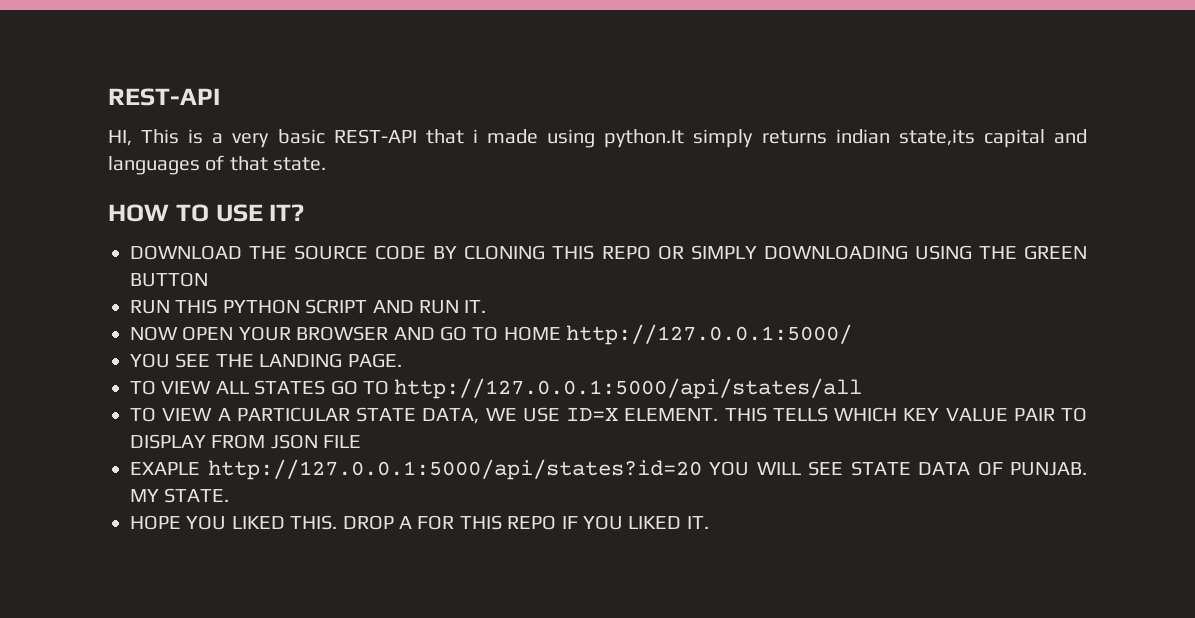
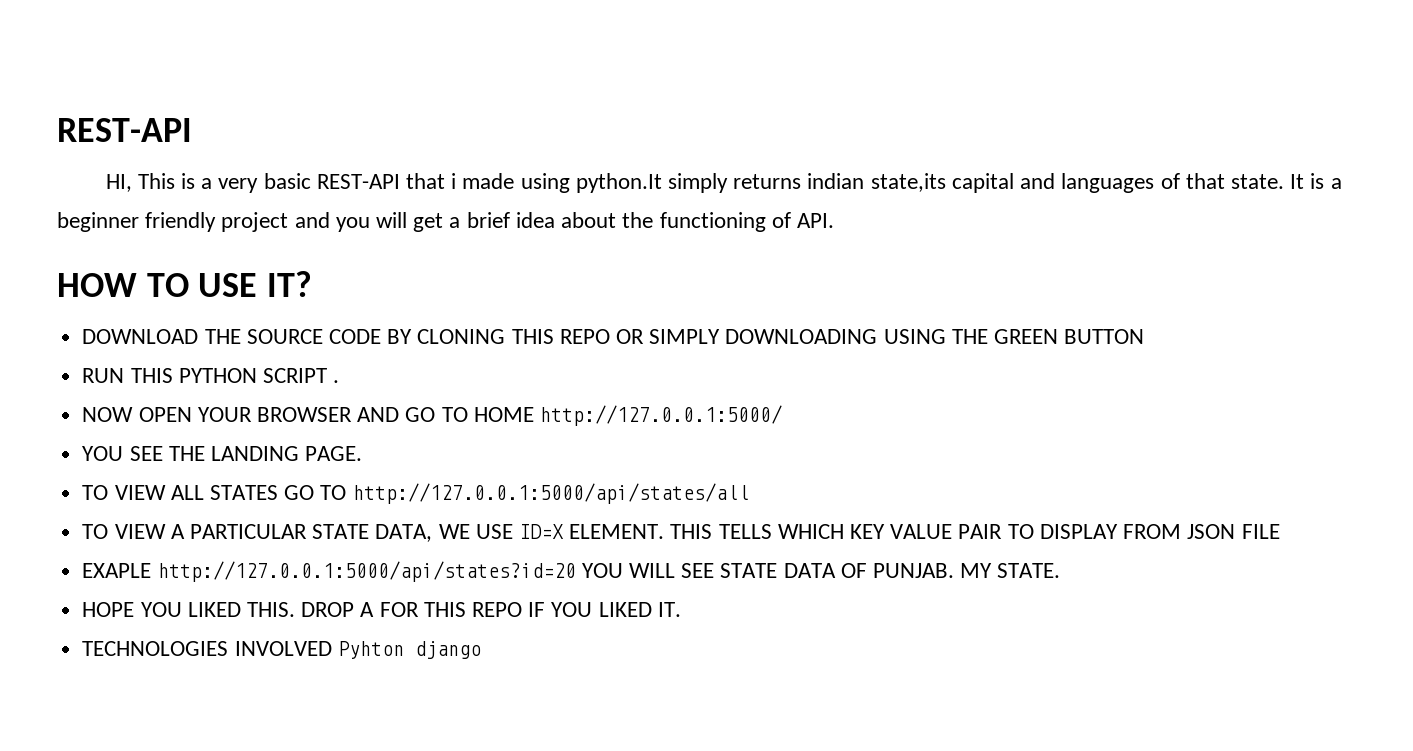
(327, 164) none -> [1290,173,1342,189] [57,212,834,232] It is a beginner friendly project and you will get a brief idea about the functioning of API.
[372,300,487,314] AND RUN IT. -> [333,380,340,383] .
(709, 522) none -> [82,641,481,659] // TECHNOLOGIES INVOLVED Pyhton django

